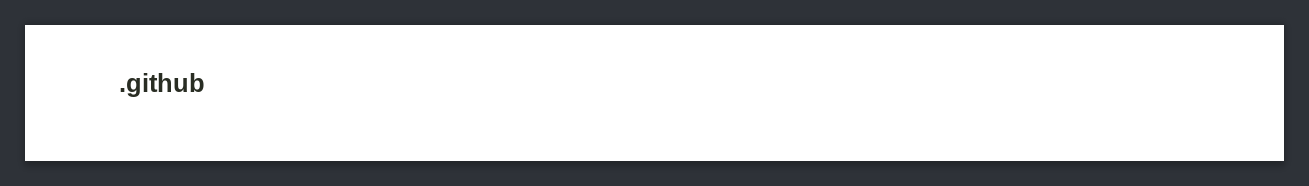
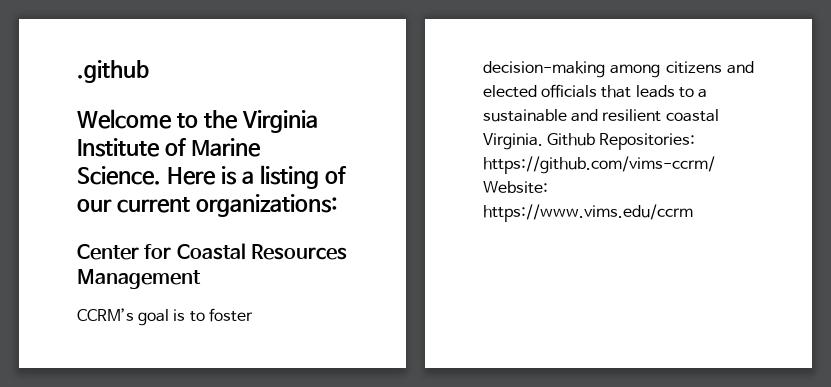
(205, 85) none -> [77,109,318,133] [77,138,261,157] [77,165,347,189] [77,194,338,217] [77,243,347,260] [77,269,201,289] [77,308,253,326] [483,61,754,78] [483,84,707,98] [483,109,719,122] [483,133,696,150] [483,156,715,174] [483,181,548,194] [483,204,693,222] // Welcome to the Virginia Institute of Marine Science. Here is a listing of our current organizations: // Center for Coastal Resources Management // CCRM’s goal is to foster decision-making among citizens and elected officials that leads to a sustainable and resilient coastal Virginia. Github Repositories: https://github.com/vims-ccrm/ Website: https://www.vims.edu/ccrm

